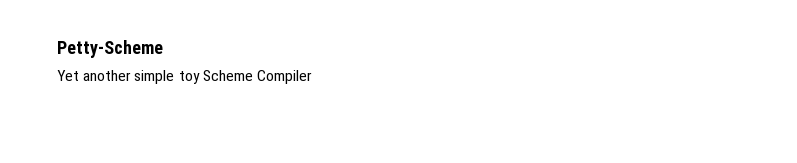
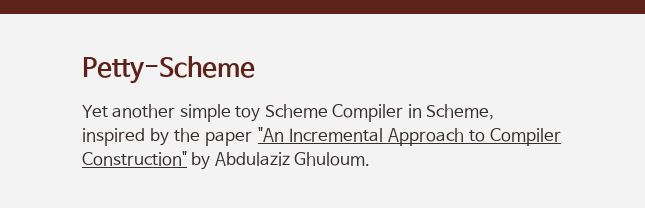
(312, 77) none -> [407,104,495,120] [82,127,561,146] [82,151,371,170] in Scheme, inspired by the paper "An Incremental Approach to Compiler Construction" by Abdulaziz Ghuloum.

